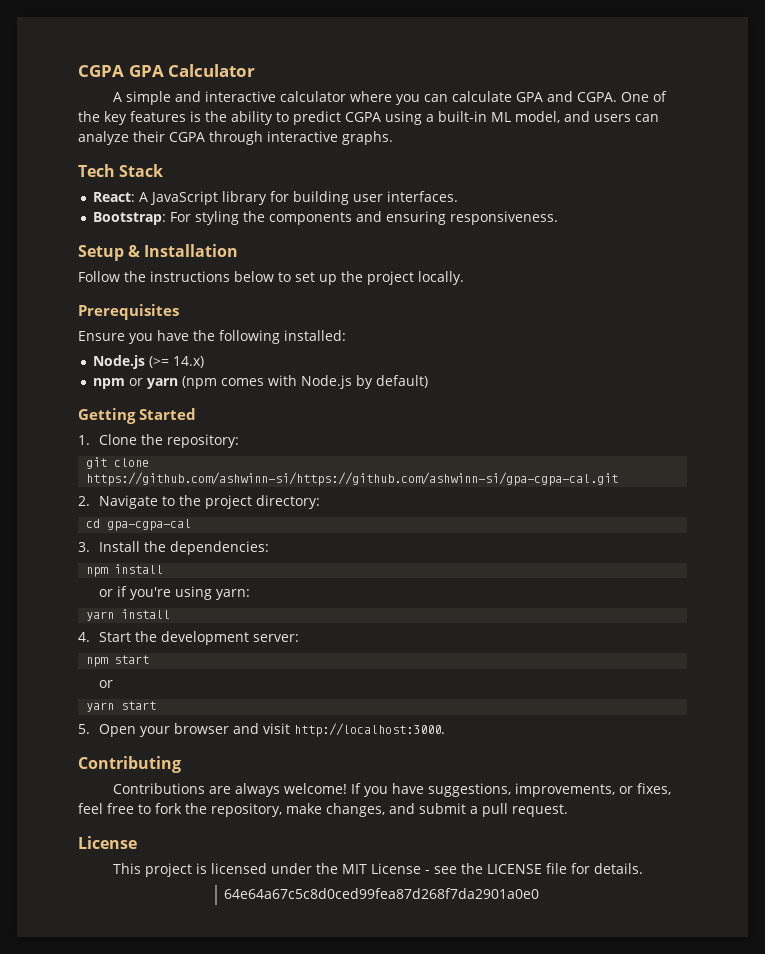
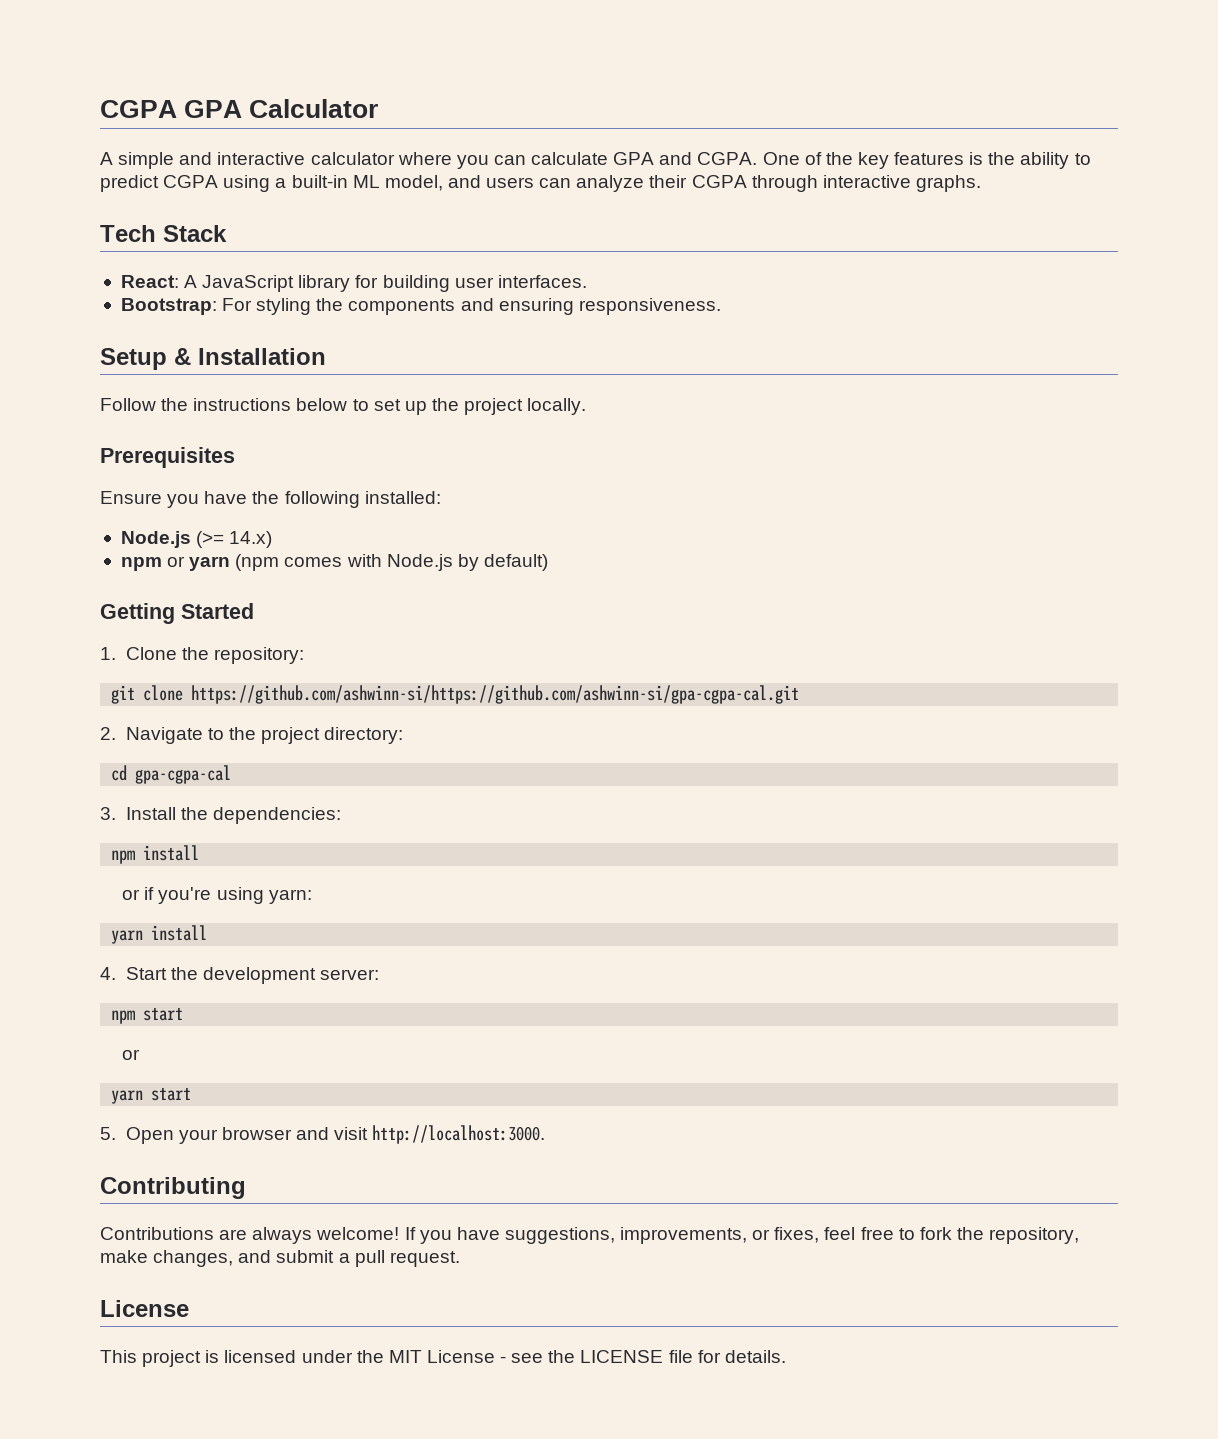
[223,888,539,899] // 64e64a67c5c8d0ced99fea87d268f7da2901a0e0 -> (786, 1356) none

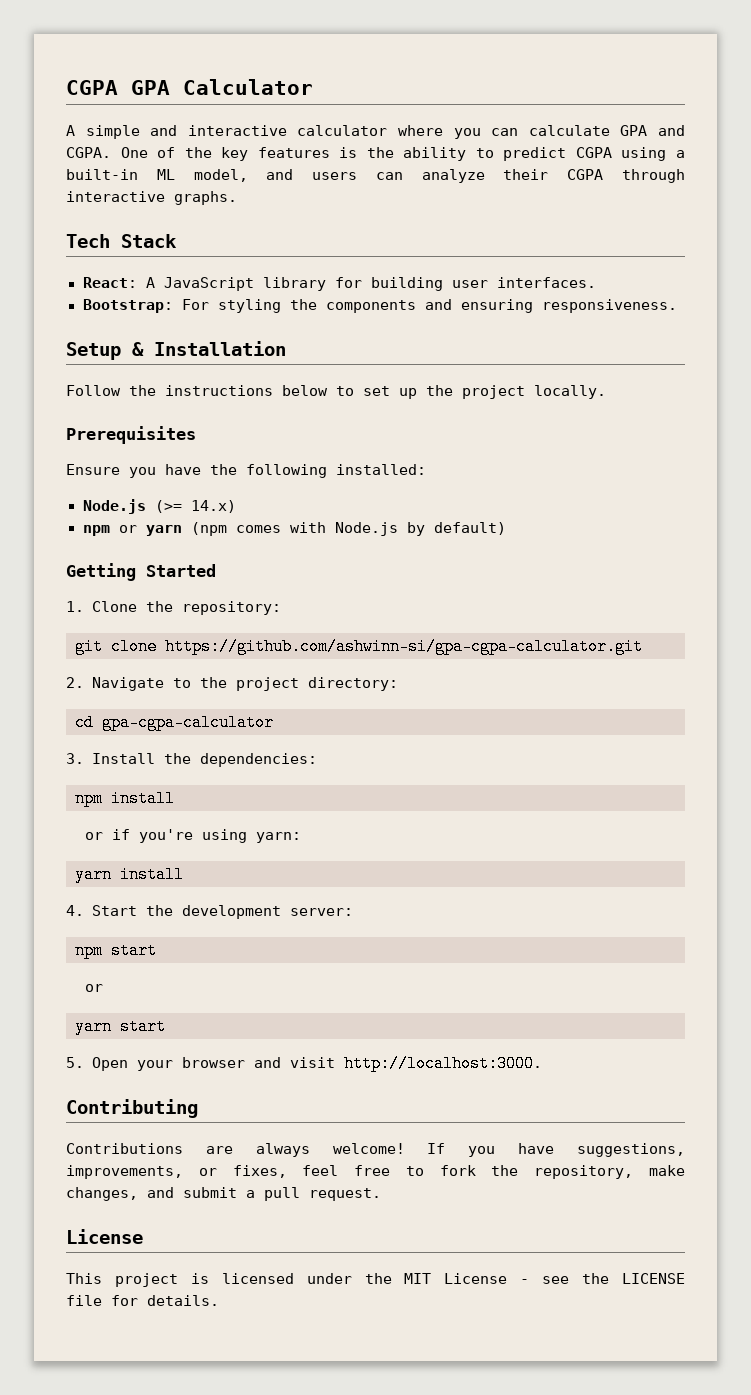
[191,685,800,704] https://github.com/ashwinn-si/https://github.com/ashwinn-si/gpa-cgpa-cal.git -> [165,638,643,655] https://github.com/ashwinn-si/gpa-cgpa-calculator.git
[135,765,232,784] gpa-cgpa-cal -> [102,714,274,731] gpa-cgpa-calculator

